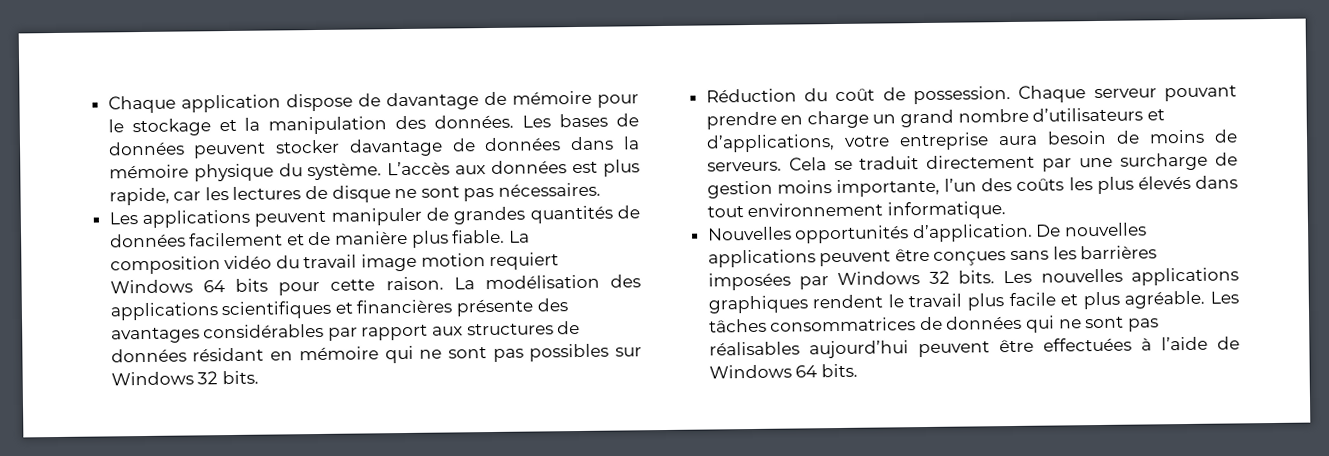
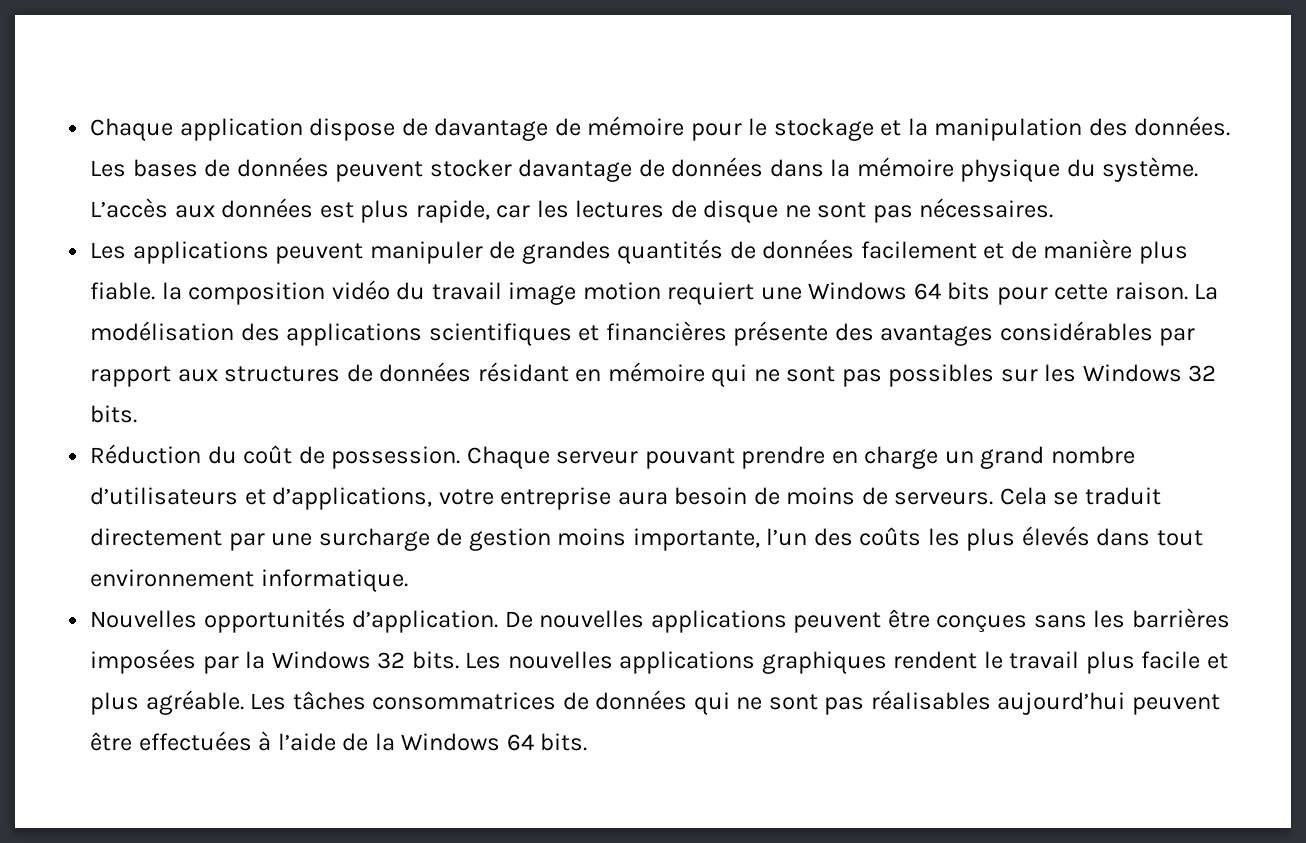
[508,230,530,243] La -> [161,282,182,300] la
(560, 261) none -> [760,287,802,300] une
(642, 352) none -> [1044,364,1077,382] les
(830, 283) none -> [245,651,266,669] la
(1240, 343) none -> [374,733,395,751] la

